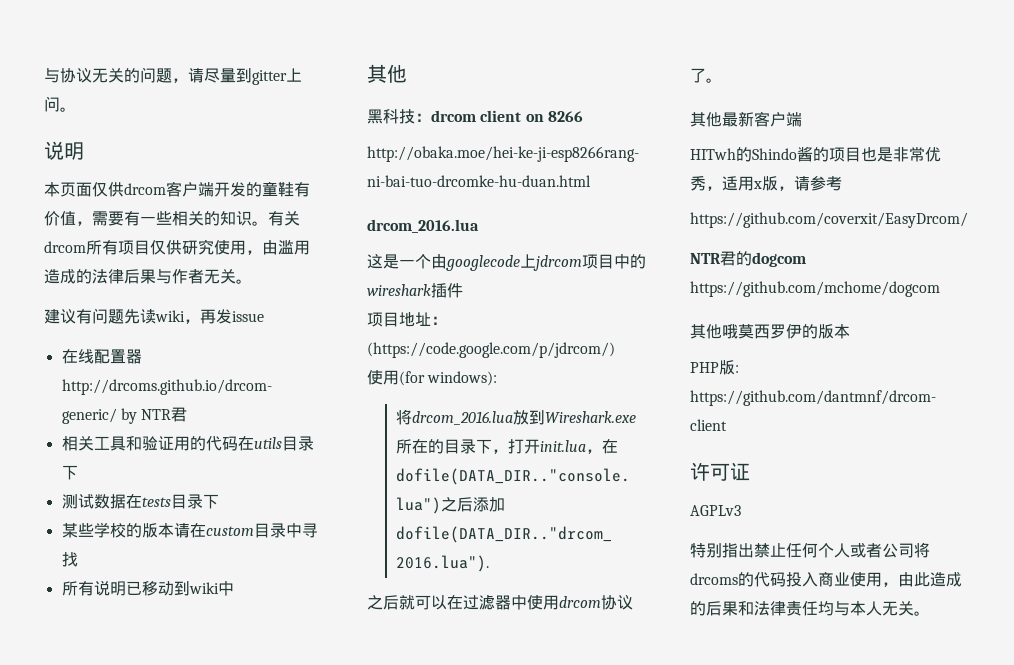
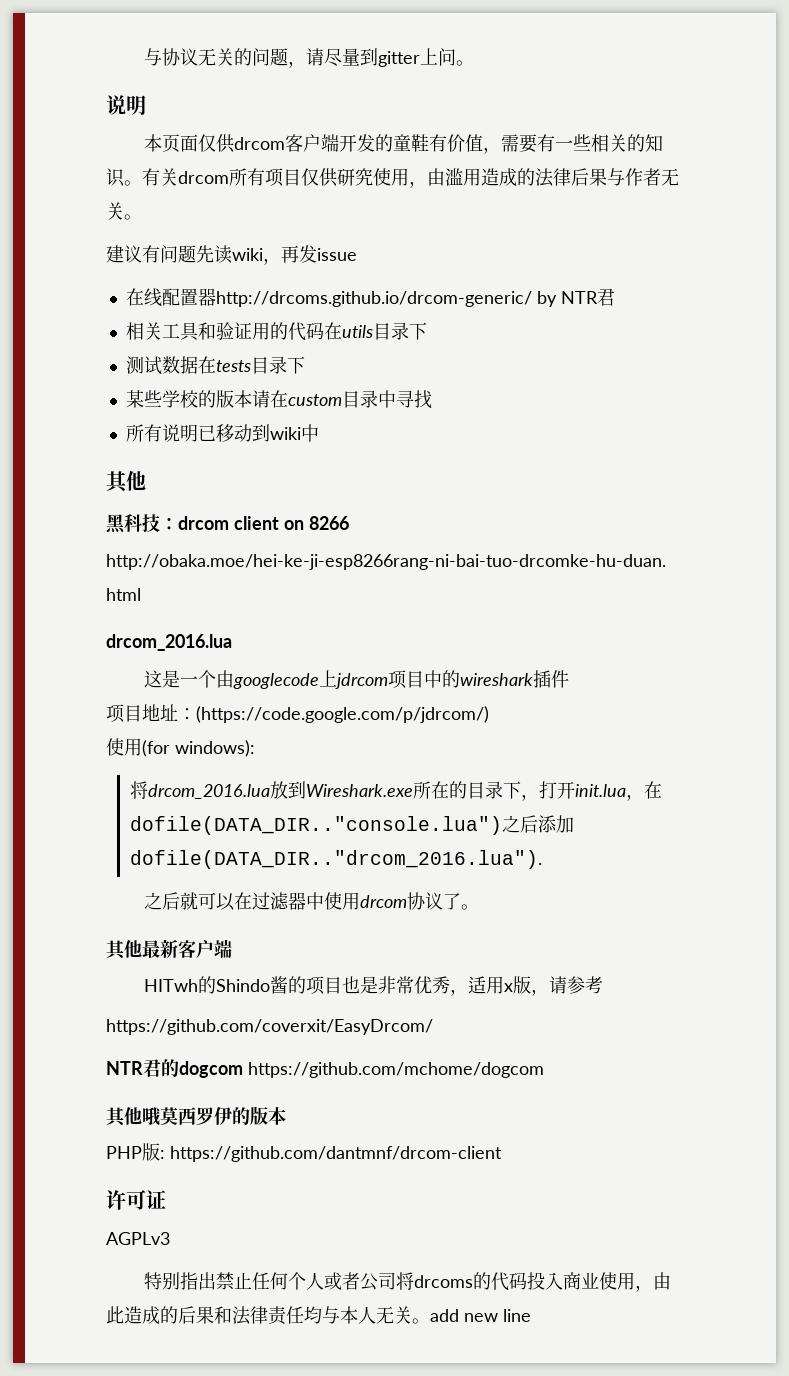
(930, 613) none -> [430,1309,531,1322] add new line

